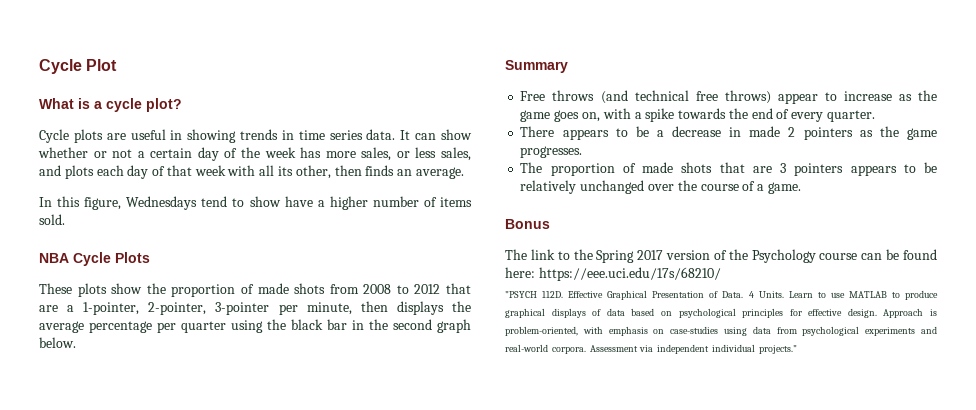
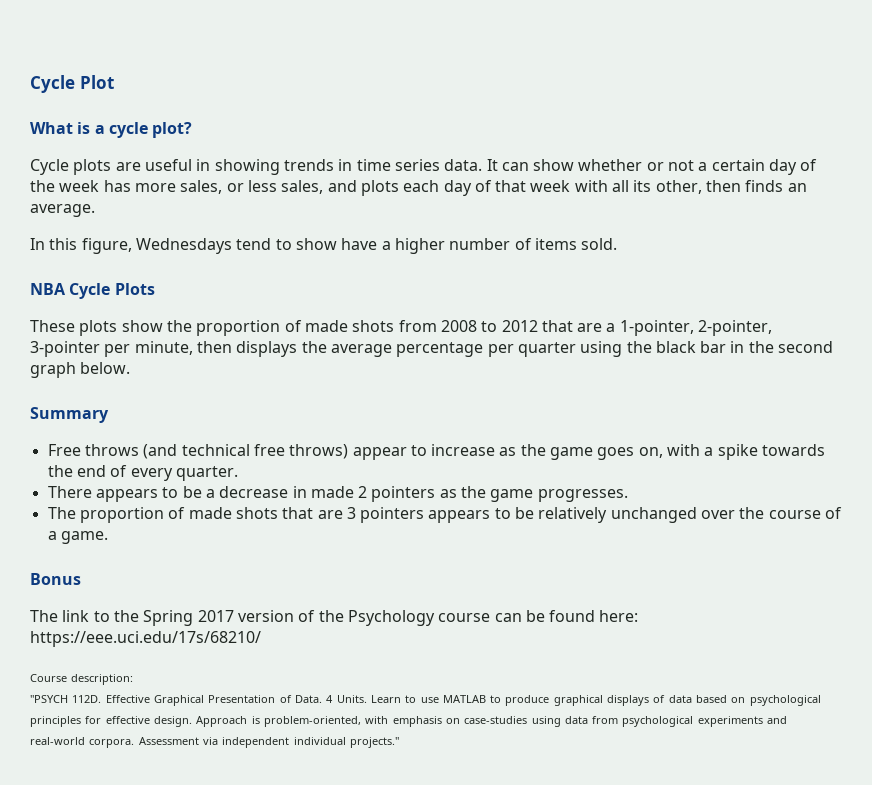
(721, 274) none -> [30,674,134,685] // Course description:

